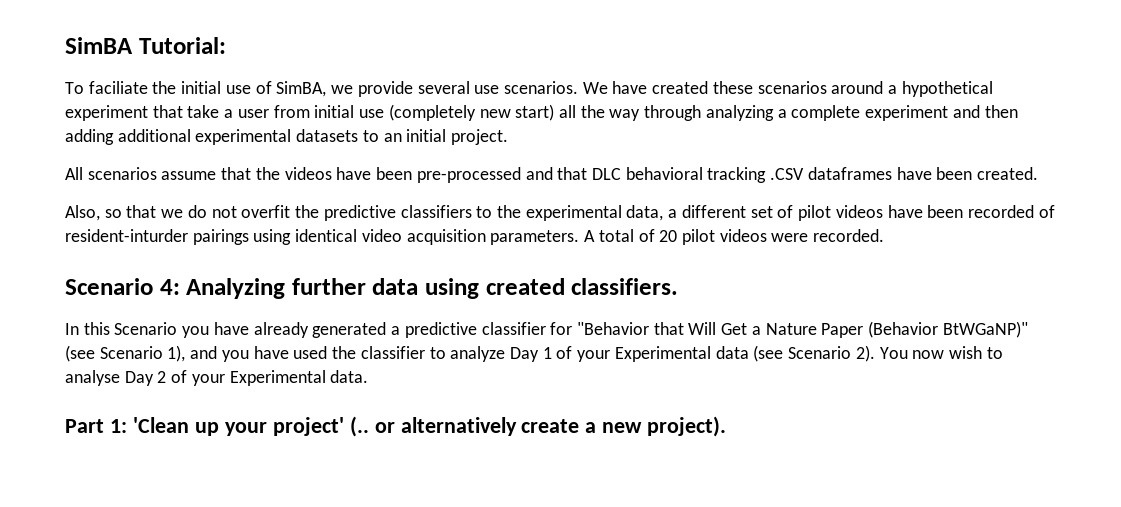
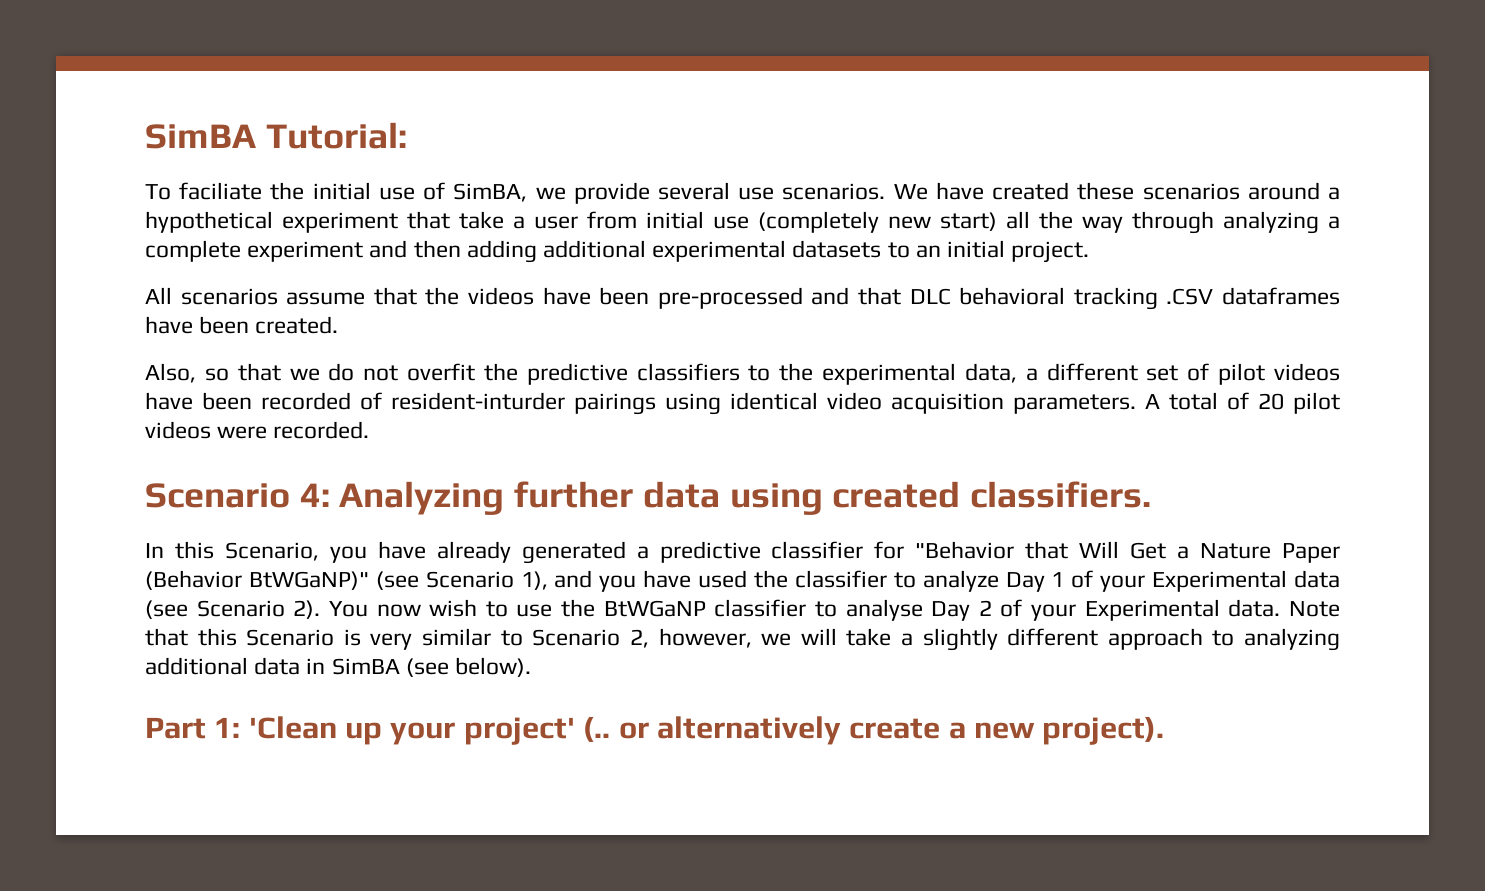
[114,322,178,335] Scenario -> [224,542,319,561] Scenario,
(1003, 353) none -> [516,599,837,617] use the BtWGaNP classifier to
(369, 376) none -> [1289,601,1340,617] [145,628,1340,651] [145,657,532,677] Note that this Scenario is very similar to Scenario 2, however, we will take a slightly different approach to analyzing additional data in SimBA (see below).

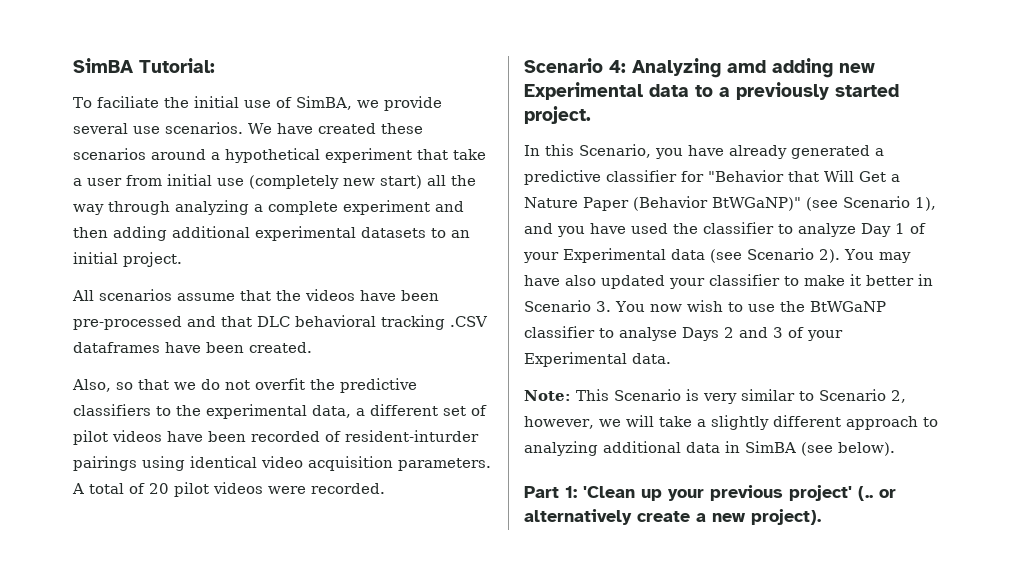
[514,481,1152,515] further data using created classifiers. -> [727,58,875,78] [524,82,899,100] [524,106,591,124] amd adding new Experimental data to a previously started project.
(368, 609) none -> [878,252,911,263] [524,274,933,289] [524,300,645,312] may have also updated your classifier to make it better in Scenario 3. You
[931,600,992,621] Day 2 -> [682,327,783,341] Days 2 and 3
[1289,601,1340,617] [145,628,237,646] Note that this -> [524,389,609,401] // Note: This
(456, 733) none -> [710,485,783,501] previous

